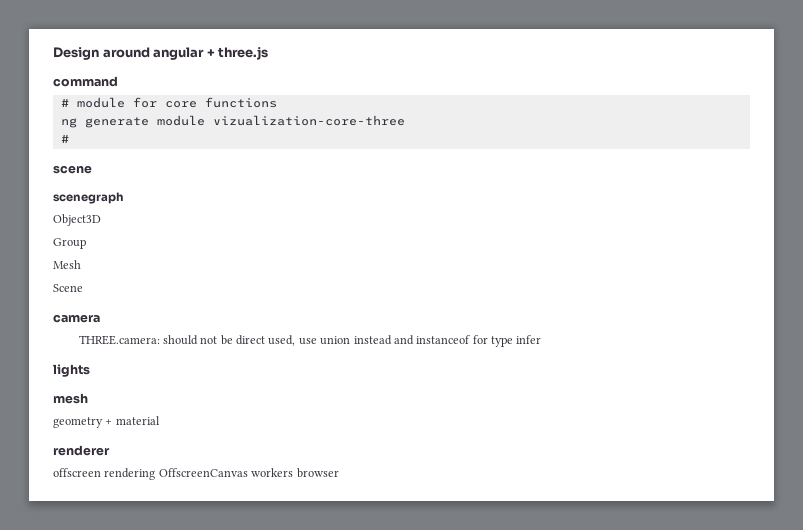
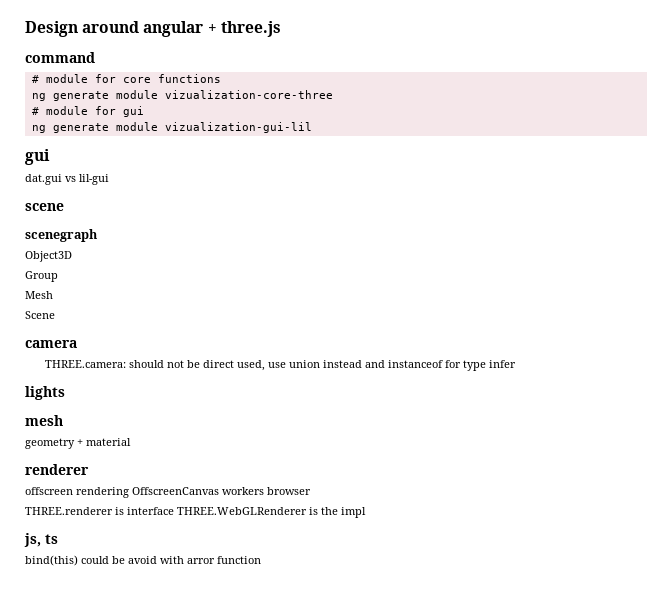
(69, 138) none -> [45,106,144,117] [31,122,312,133] [25,149,50,165] [25,174,109,185] module for gui // ng generate module vizualization-gui-lil // gui // dat.gui vs lil-gui
(339, 473) none -> [25,507,366,518] [24,533,58,547] [25,555,261,566] // THREE.renderer is interface THREE.WebGLRenderer is the impl // js, ts // bind(this) could be avoid with arror function

